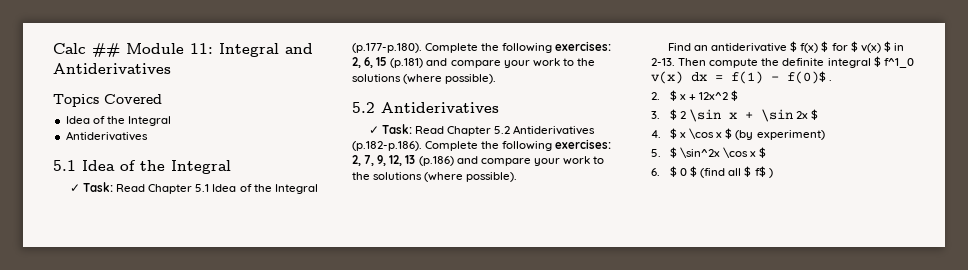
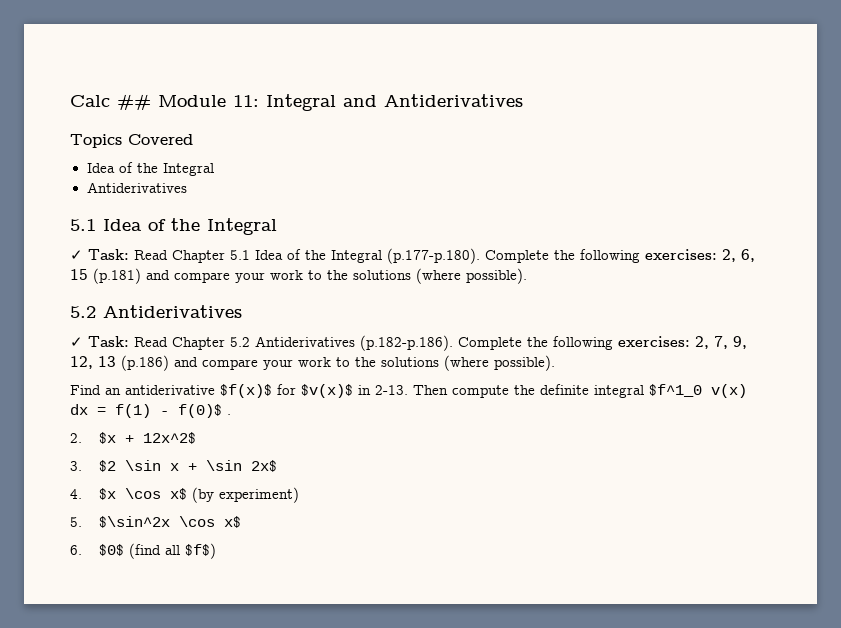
[790,41,891,53] $ f(x) $ for $ v(x) $ -> [220,384,353,398] $f(x)$ for $v(x)$
[873,56,914,68] $ f^1_0 -> [649,384,702,397] $f^1_0
[669,90,739,101] $ x + 12x^2 $ -> [98,432,196,444] $x + 12x^2$
[669,109,687,120] $ 2 -> [98,460,116,472] $2
[796,109,819,120] 2x $ -> [250,460,277,472] 2x$
[669,128,825,140] [651,147,767,158] [651,166,773,178] $ x \cos x $ (by experiment) // 5. $ \sin^2x \cos x $ // 6. $ 0 $ (find all $ f$ ) -> [98,487,299,503] [70,516,241,528] [70,543,216,559] $x \cos x$ (by experiment) // 5. $\sin^2x \cos x$ // 6. $0$ (find all $f$)

